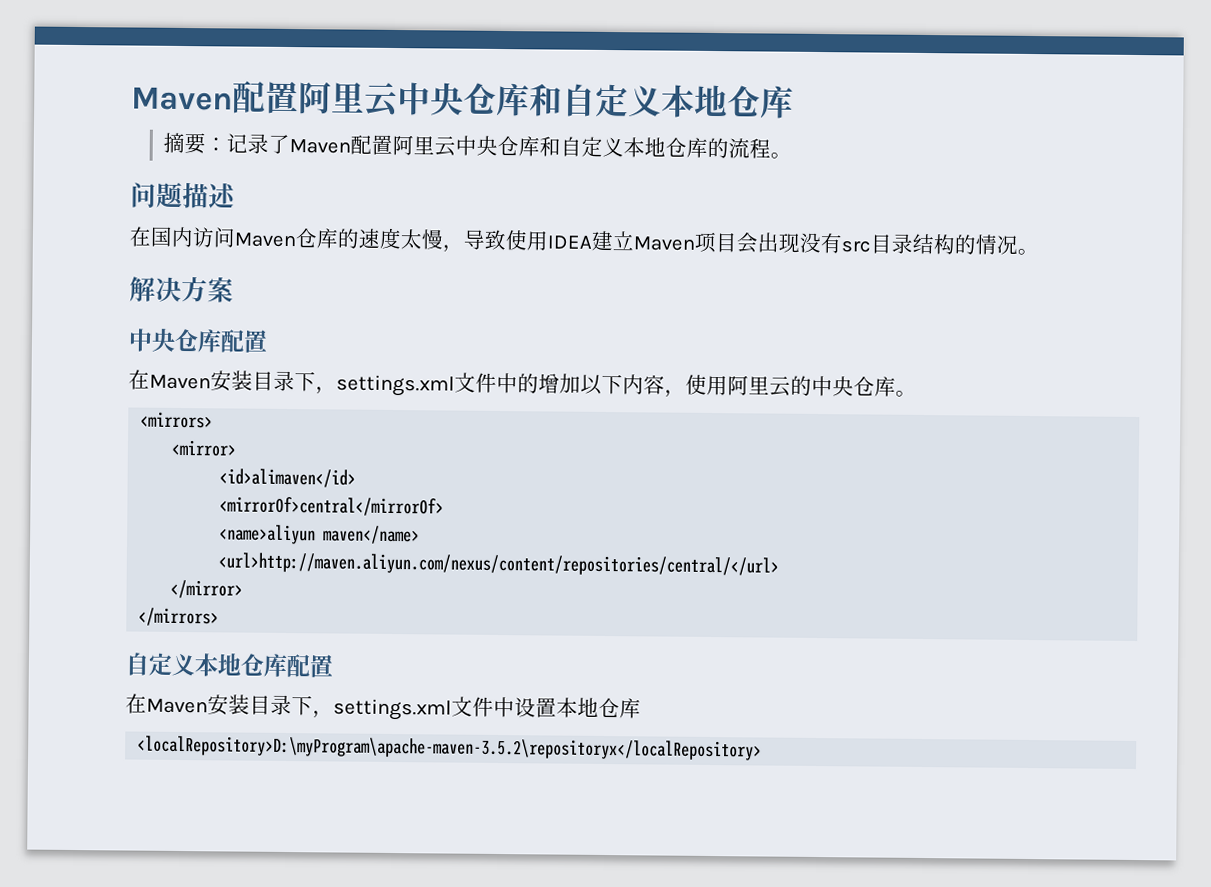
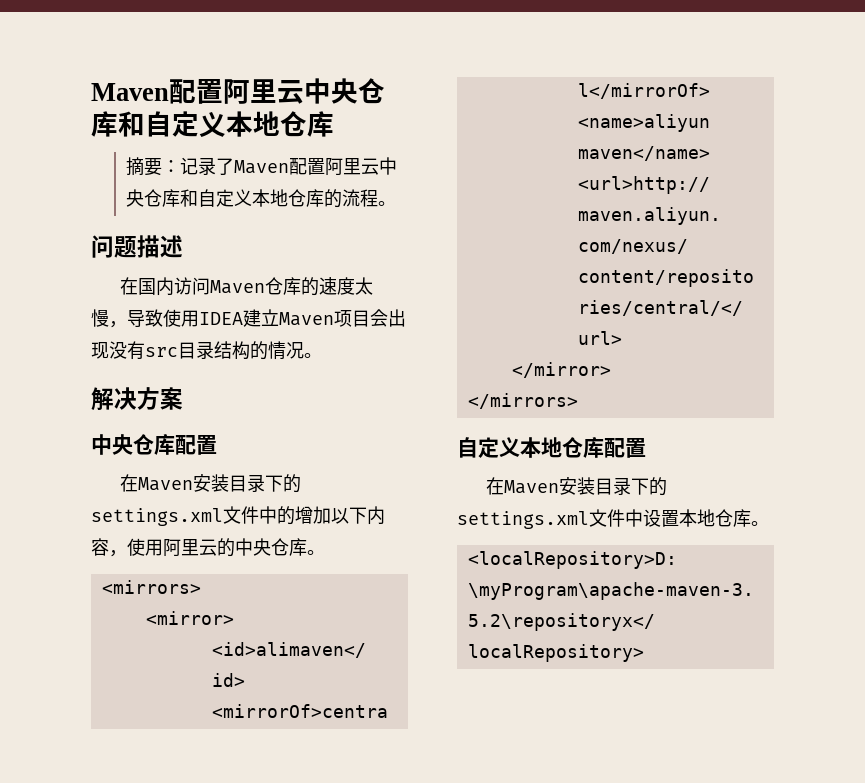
[315,386,337,395] ， -> [282,474,301,493] 的
[312,710,334,719] ， -> [648,477,667,496] 的
(641, 708) none -> [751,521,769,526] 。

